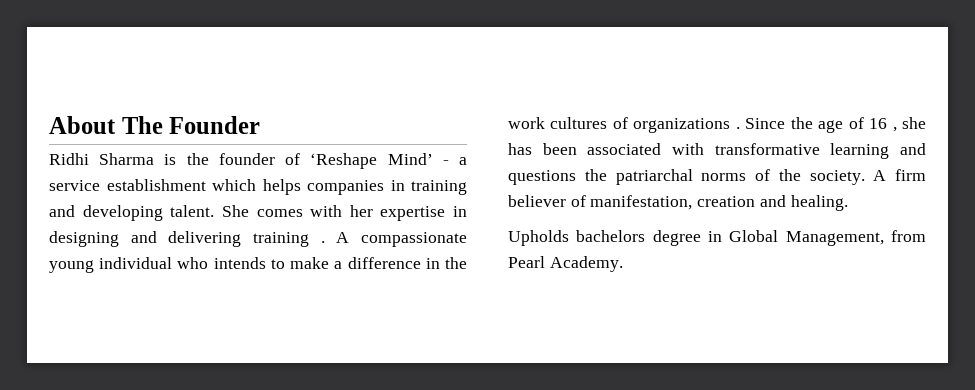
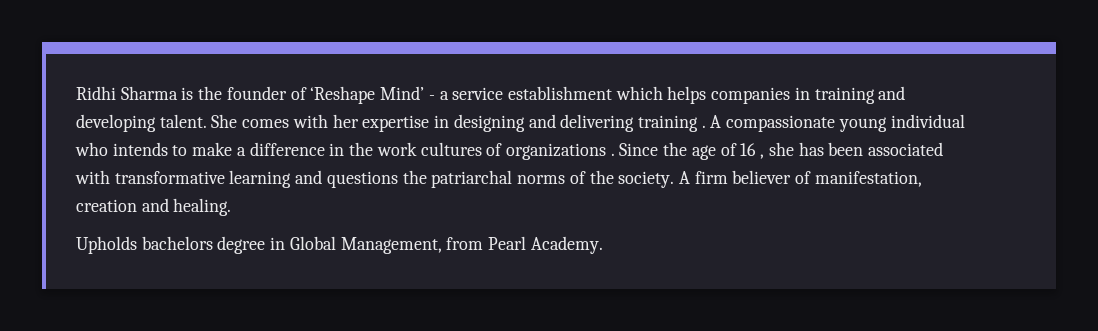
[49,116,261,134] About The Founder // -> (76, 93) none

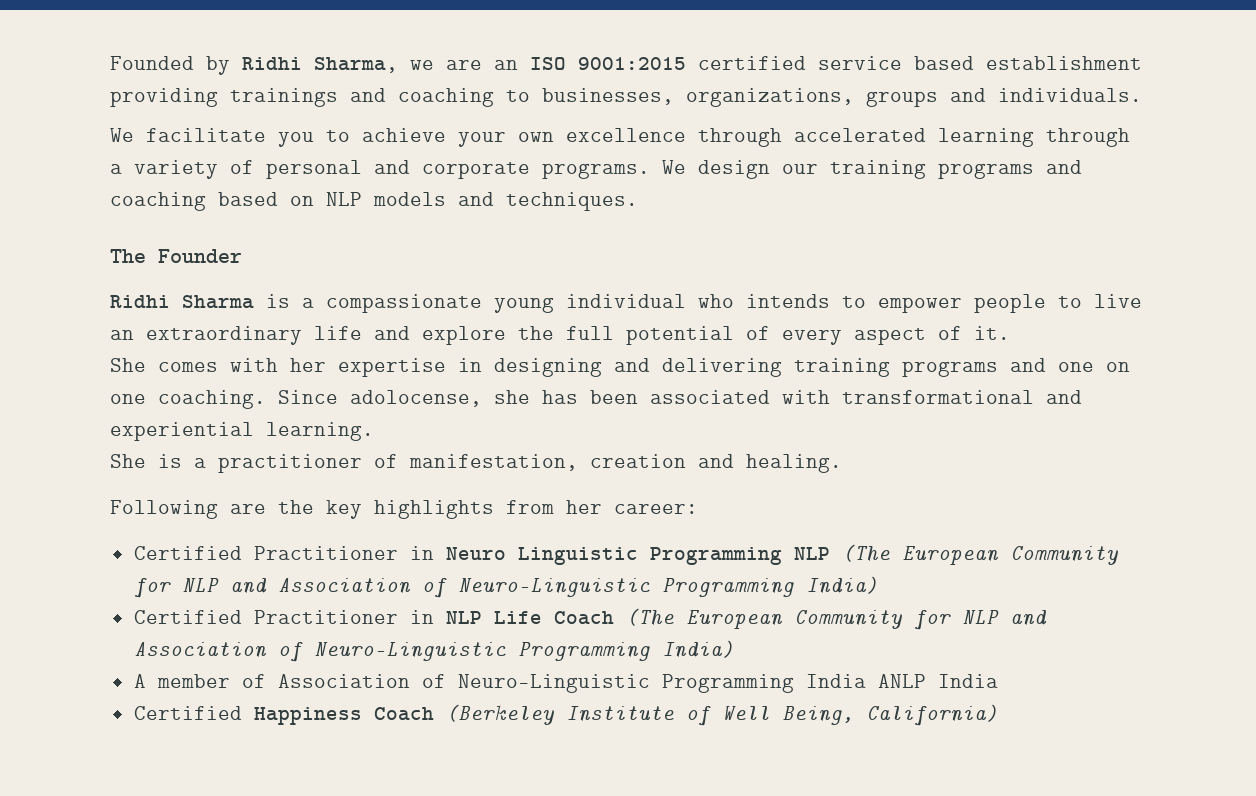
[76,86,906,104] [76,114,207,132] Ridhi Sharma is the founder of ‘Reshape Mind’ - a service establishment which helps companies in training and developing talent. -> [110,56,1142,75] [110,88,1142,107] [110,128,1130,147] [110,160,1082,179] [110,192,638,211] [110,249,242,263] [110,294,1142,313] [110,326,1010,345] Founded by Ridhi Sharma, we are an ISO 9001:2015 certified service based establishment providing trainings and coaching to businesses, organizations, groups and individuals. // We facilitate you to achieve your own excellence through accelerated learning through a variety of personal and corporate programs. We design our training programs and coaching based on NLP models and techniques. // The Founder // Ridhi Sharma is a compassionate young individual who intends to empower people to live an extraordinary life and explore the full potential of every aspect of it. //
[701,114,965,132] [75,142,765,160] . A compassionate young individual who intends to make a difference in the work cultures of organizations . Since the age of 16 , -> [902,358,1130,377] [110,390,482,409] programs and one on one coaching. Since adolocense,
[114,170,792,188] transformative learning and questions the patriarchal norms of the society. A firm believer -> [842,390,1082,404] [110,422,374,441] [110,454,362,473] transformational and experiential learning. // She is a practitioner
[76,236,603,254] Upholds bachelors degree in Global Management, from Pearl Academy. -> [110,500,698,519] [133,544,1118,565] [133,576,878,598] [133,608,1047,630] [133,640,734,662] [133,674,998,693] [133,704,998,726] Following are the key highlights from her career: // Certified Practitioner in Neuro Linguistic Programming NLP (The European Community for NLP and Association of Neuro-Linguistic Programming India) // Certified Practitioner in NLP Life Coach (The European Community for NLP and Association of Neuro-Linguistic Programming India) // A member of Association of Neuro-Linguistic Programming India ANLP India // Certified Happiness Coach (Berkeley Institute of Well Being, California)

